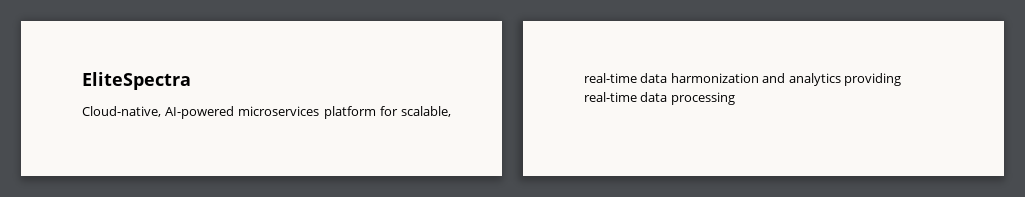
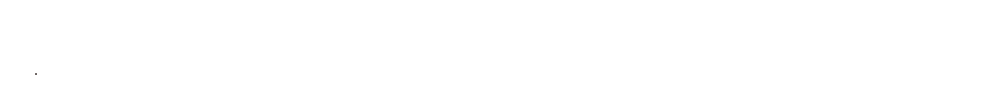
[82,72,191,90] [82,106,451,119] [584,73,901,86] [584,92,735,105] EliteSpectra // Cloud-native, AI-powered microservices platform for scalable, real-time data harmonization and analytics providing real-time data processing -> [34,73,38,75] .

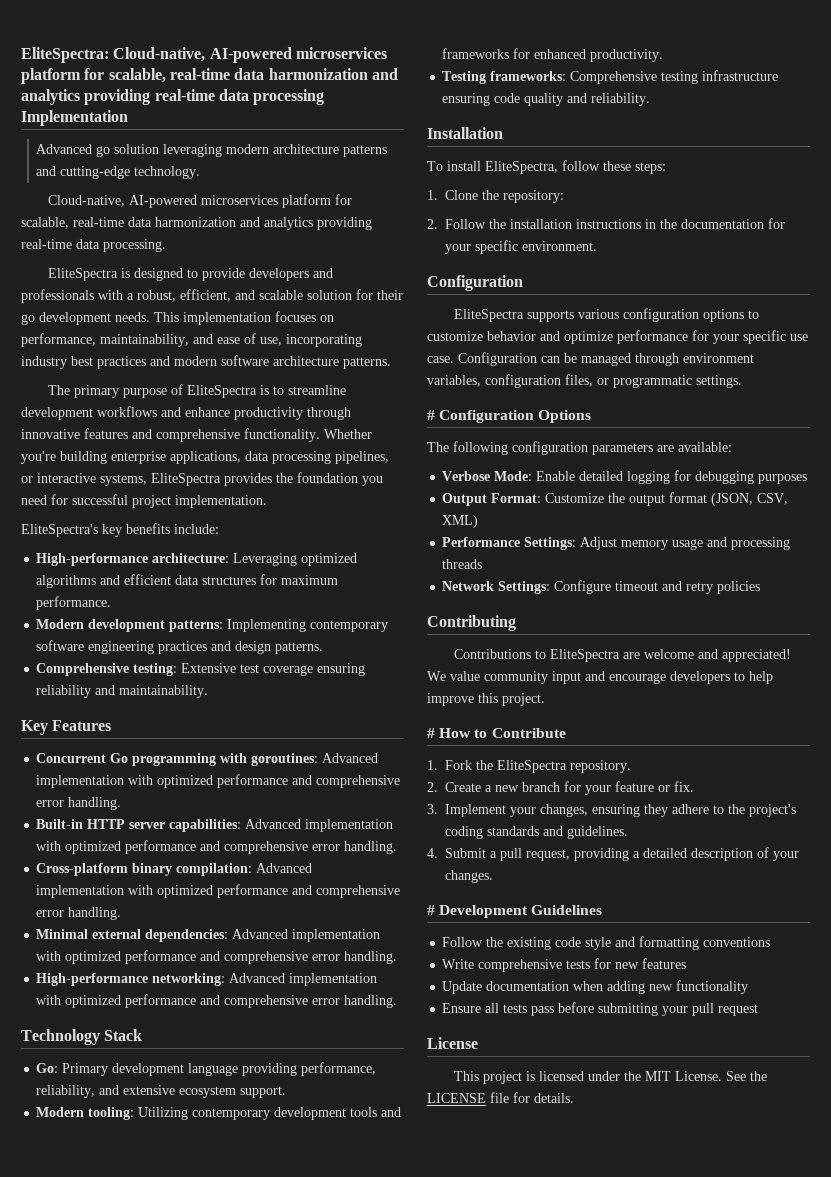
[34,73,38,75] . -> [21,47,387,63] [21,68,398,84] [21,89,325,105] [21,110,128,126] [36,144,388,157] [36,166,201,179] [48,194,353,208] [21,217,372,230] [21,239,166,252] [48,268,334,281] [21,289,403,303] [21,311,334,325] [21,333,362,347] [21,355,391,369] [48,384,347,398] [21,406,351,420] [21,428,372,442] [21,451,389,464] [21,472,383,486] [21,494,267,508] [21,523,219,537] [36,553,358,566] [36,574,339,588] [36,596,112,610] [36,619,389,632] [36,640,324,654] [36,663,366,676] [36,685,209,698] [21,720,112,735] [36,753,379,766] [36,774,401,788] [36,797,122,810] [36,819,394,832] [36,840,398,854] [36,863,313,876] [36,884,401,898] [36,907,122,920] [36,929,381,942] [36,950,398,964] [36,973,378,986] [36,994,398,1008] [21,1029,143,1045] [36,1062,377,1076] [36,1085,287,1098] [36,1107,402,1120] [442,48,664,62] [442,70,779,84] [442,93,651,106] [427,127,503,139] [427,160,666,174] [427,190,564,203] [427,218,785,229] [445,240,597,254] [427,275,523,291] [454,308,760,322] [427,330,808,344] [427,352,754,366] [427,374,742,388] [427,410,592,423] [427,441,732,455] [442,470,808,484] [442,492,789,506] [442,515,479,528] [442,537,791,550] [442,559,483,569] [442,580,761,594] [427,615,516,631] [454,649,792,662] [427,671,773,684] [427,693,545,706] [427,728,566,738] [427,760,631,773] [427,781,694,795] [427,804,796,817] [445,826,628,839] [427,847,799,861] [445,870,493,883] [427,905,603,918] [442,936,771,950] [442,958,687,972] [442,980,749,994] [442,1002,759,1016] [427,1037,478,1049] [454,1071,768,1084] [427,1092,574,1103] EliteSpectra: Cloud-native, AI-powered microservices platform for scalable, real-time data harmonization and analytics providing real-time data processing Implementation // Advanced go solution leveraging modern architecture patterns and cutting-edge technology. // Cloud-native, AI-powered microservices platform for scalable, real-time data harmonization and analytics providing real-time data processing. // EliteSpectra is designed to provide developers and professionals with a robust, efficient, and scalable solution for their go development needs. This implementation focuses on performance, maintainability, and ease of use, incorporating industry best practices and modern software architecture patterns. // The primary purpose of EliteSpectra is to streamline development workflows and enhance productivity through innovative features and comprehensive functionality. Whether you're building enterprise applications, data processing pipelines, or interactive systems, EliteSpectra provides the foundation you need for successful project implementation. // EliteSpectra's key benefits include: // High-performance architecture: Leveraging optimized algorithms and efficient data structures for maximum performance. // Modern development patterns: Implementing contemporary software engineering practices and design patterns. // Comprehensive testing: Extensive test coverage ensuring reliability and maintainability. // Key Features // Concurrent Go programming with goroutines: Advanced implementation with optimized performance and comprehensive error handling. // Built-in HTTP server capabilities: Advanced implementation with optimized performance and comprehensive error handling. // Cross-platform binary compilation: Advanced implementation with optimized performance and comprehensive error handling. // Minimal external dependencies: Advanced implementation with optimized performance and comprehensive error handling. // High-performance networking: Advanced implementation with optimized performance and comprehensive error handling. // Technology Stack // Go: Primary development language providing performance, reliability, and extensive ecosystem support. // Modern tooling: Utilizing contemporary development tools and frameworks for enhanced productivity. // Testing frameworks: Comprehensive testing infrastructure ensuring code quality and reliability. // Installation // To install EliteSpectra, follow these steps: // 1. Clone the repository: // 2. Follow the installation instructions in the documentation for your specific environment. // Configuration // EliteSpectra supports various configuration options to customize behavior and optimize performance for your specific use case. Configuration can be managed through environment variables, configuration files, or programmatic settings. // # Configuration Options // The following configuration parameters are available: // Verbose Mode: Enable detailed logging for debugging purposes // Output Format: Customize the output format (JSON, CSV, XML) // Performance Settings: Adjust memory usage and processing threads // Network Settings: Configure timeout and retry policies // Contributing // Contributions to EliteSpectra are welcome and appreciated! We value community input and encourage developers to help improve this project. // # How to Contribute // 1. Fork the EliteSpectra repository. // 2. Create a new branch for your feature or fix. // 3. Implement your changes, ensuring they adhere to the project's coding standards and guidelines. // 4. Submit a pull request, providing a detailed description of your changes. // # Development Guidelines // Follow the existing code style and formatting conventions // Write comprehensive tests for new features // Update documentation when adding new functionality // Ensure all tests pass before submitting your pull request // License // This project is licensed under the MIT License. See the LICENSE file for details.

